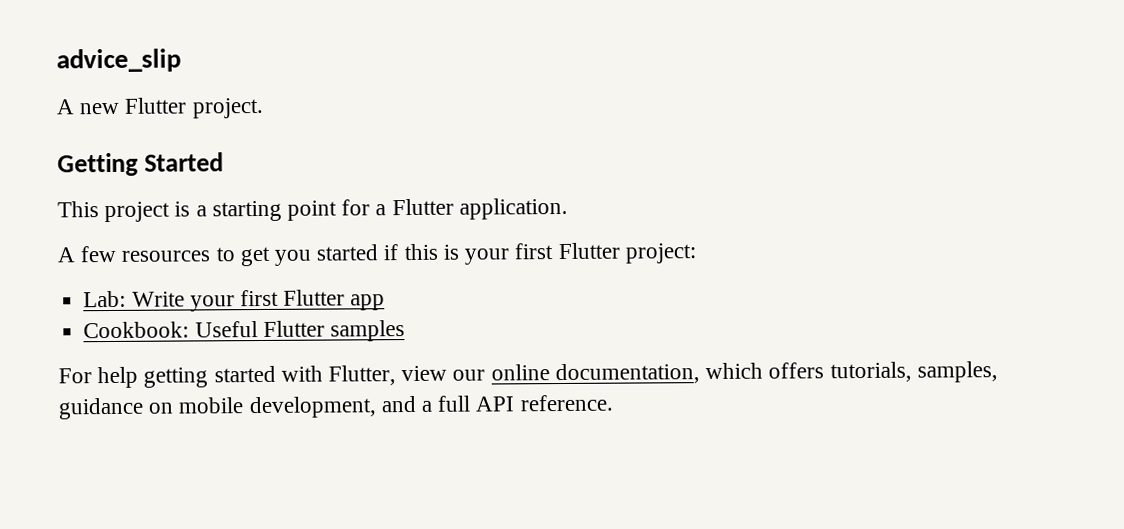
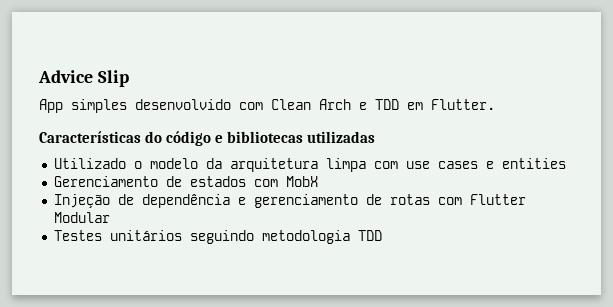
[56,48,181,73] [56,97,264,119] [57,152,224,177] [57,197,568,223] [57,242,696,267] [83,289,386,312] [83,320,405,342] [58,361,998,389] [58,394,613,420] advice_slip // A new Flutter project. // Getting Started // This project is a starting point for a Flutter application. // A few resources to get you started if this is your first Flutter project: // Lab: Write your first Flutter app // Cookbook: Useful Flutter samples // For help getting started with Flutter, view our online documentation, which offers tutorials, samples, guidance on mobile development, and a full API reference. -> [38,70,129,87] [39,99,495,113] [39,131,376,146] [53,158,566,172] [53,176,318,187] [53,194,526,208] [53,212,110,223] [53,230,382,244] Advice Slip // App simples desenvolvido com Clean Arch e TDD em Flutter. // Características do código e bibliotecas utilizadas // Utilizado o modelo da arquitetura limpa com use cases e entities // Gerenciamento de estados com MobX // Injeção de dependência e gerenciamento de rotas com Flutter Modular // Testes unitários seguindo metodologia TDD

